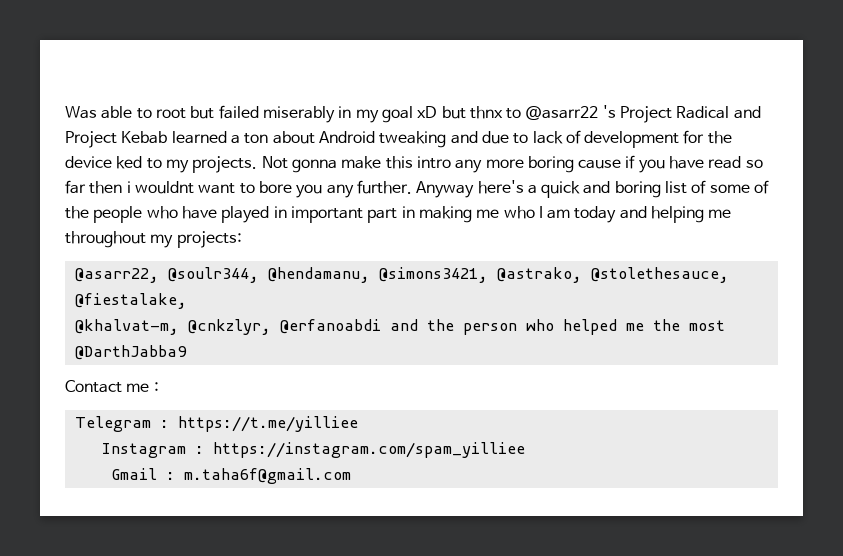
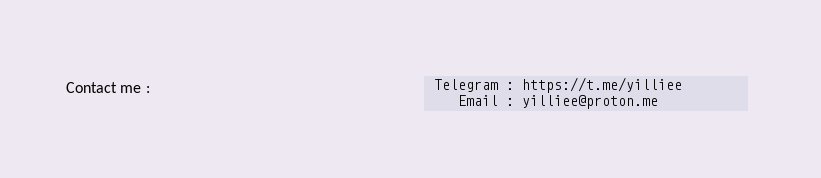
[65,105,761,123] [65,130,732,148] [65,155,763,173] [65,180,770,198] [65,206,732,223] [65,231,242,248] [74,267,729,283] [74,293,187,309] [74,319,725,335] [74,345,187,360] Was able to root but failed miserably in my goal xD but thnx to @asarr22 's Project Radical and Project Kebab learned a ton about Android tweaking and due to lack of development for the device ked to my projects. Not gonna make this intro any more boring cause if you have read so far then i wouldnt want to bore you any further. Anyway here's a quick and boring list of some of the people who have played in important part in making me who I am today and helping me throughout my projects: // @asarr22, @soulr344, @hendamanu, @simons3421, @astrako, @stolethesauce, @fiestalake, // @khalvat-m, @cnkzlyr, @erfanoabdi and the person who helped me the most @DarthJabba9 // -> (66, 87) none
[101,442,525,458] [110,468,351,484] Instagram : https://instagram.com/spam_yilliee // Gmail : m.taha6f@gmail.com -> [457,95,658,109] Email : yilliee@proton.me

